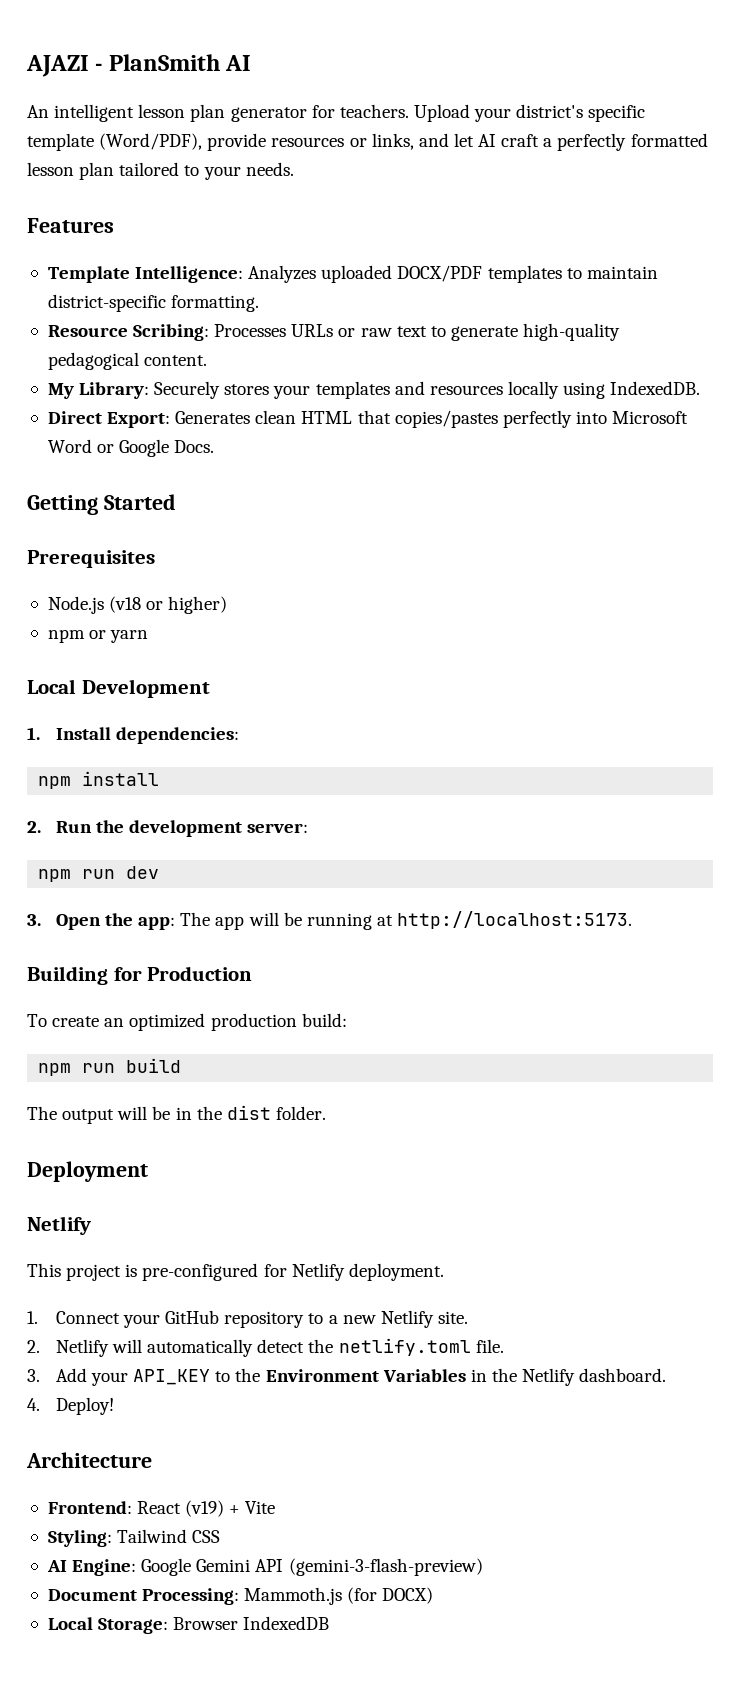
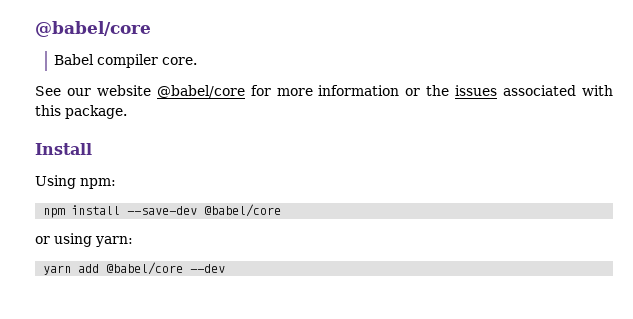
[26,54,252,77] [27,104,646,122] [27,133,708,151] [27,162,294,180] [27,218,114,233] [47,265,658,283] [47,294,260,312] [47,323,621,341] [47,352,208,370] [47,381,701,399] [47,410,689,428] [47,439,215,457] [27,494,176,515] [27,550,155,568] [47,596,228,614] [47,629,149,643] [27,679,210,698] [27,727,240,744] [38,771,160,789] [27,820,309,837] [38,866,160,882] [27,911,633,930] [27,966,253,985] [27,1013,347,1031] [38,1058,182,1076] [27,1105,326,1124] [27,1161,148,1182] [27,1216,91,1235] [27,1263,444,1281] [27,1310,468,1328] [27,1338,504,1357] [27,1368,667,1386] [27,1397,114,1415] [26,1452,152,1468] [47,1500,276,1517] [47,1529,221,1547] [46,1558,483,1576] [47,1587,434,1605] [47,1616,330,1634] AJAZI - PlanSmith AI // An intelligent lesson plan generator for teachers. Upload your district's specific template (Word/PDF), provide resources or links, and let AI craft a perfectly formatted lesson plan tailored to your needs. // Features // Template Intelligence: Analyzes uploaded DOCX/PDF templates to maintain district-specific formatting. // Resource Scribing: Processes URLs or raw text to generate high-quality pedagogical content. // My Library: Securely stores your templates and resources locally using IndexedDB. // Direct Export: Generates clean HTML that copies/pastes perfectly into Microsoft Word or Google Docs. // Getting Started // Prerequisites // Node.js (v18 or higher) // npm or yarn // Local Development // 1. Install dependencies: // npm install // 2. Run the development server: // npm run dev // 3. Open the app: The app will be running at http://localhost:5173. // Building for Production // To create an optimized production build: // npm run build // The output will be in the dist folder. // Deployment // Netlify // This project is pre-configured for Netlify deployment. // 1. Connect your GitHub repository to a new Netlify site. // 2. Netlify will automatically detect the netlify.toml file. // 3. Add your API_KEY to the Environment Variables in the Netlify dashboard. // 4. Deploy! // Architecture // Frontend: React (v19) + Vite // Styling: Tailwind CSS // AI Engine: Google Gemini API (gemini-3-flash-preview) // Document Processing: Mammoth.js (for DOCX) // Local Storage: Browser IndexedDB -> [35,21,151,37] [54,54,198,68] [35,85,614,98] [35,105,127,119] [35,143,92,155] [35,175,116,189] [43,204,282,218] [35,233,133,247] [43,262,226,275] @babel/core // Babel compiler core. // See our website @babel/core for more information or the issues associated with this package. // Install // Using npm: // npm install --save-dev @babel/core // or using yarn: // yarn add @babel/core --dev

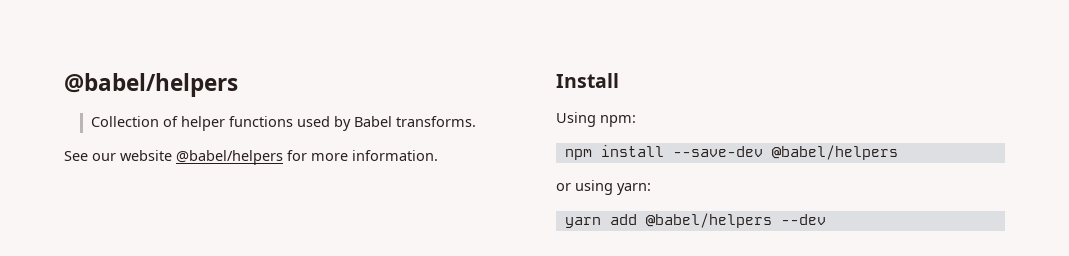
[35,21,151,37] [54,54,198,68] @babel/core // Babel compiler core. -> [64,73,238,97] [90,116,476,131] @babel/helpers // Collection of helper functions used by Babel transforms.
[156,85,245,98] @babel/core -> [176,150,283,165] @babel/helpers
[318,85,614,96] [35,105,127,119] information or the issues associated with this package. -> [352,150,438,161] information.
[204,204,282,217] @babel/core -> [771,145,898,160] @babel/helpers
[106,262,184,275] @babel/core -> [645,213,772,228] @babel/helpers

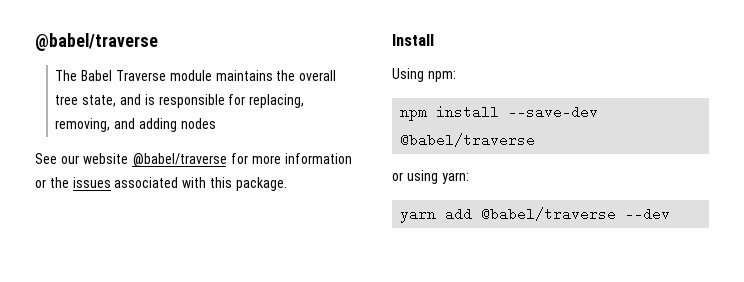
[64,73,238,97] [90,116,476,131] @babel/helpers // Collection of helper functions used by Babel transforms. -> [35,33,158,51] [55,70,337,81] [55,94,305,108] [55,118,216,132] @babel/traverse // The Babel Traverse module maintains the overall tree state, and is responsible for replacing, removing, and adding nodes
[176,150,283,165] @babel/helpers -> [132,153,227,167] @babel/traverse
[352,150,438,161] information. -> [285,153,352,164] [35,177,287,191] information or the issues associated with this package.
[771,145,898,160] @babel/helpers -> [400,133,536,147] @babel/traverse
[645,213,772,228] @babel/helpers -> [481,207,617,221] @babel/traverse

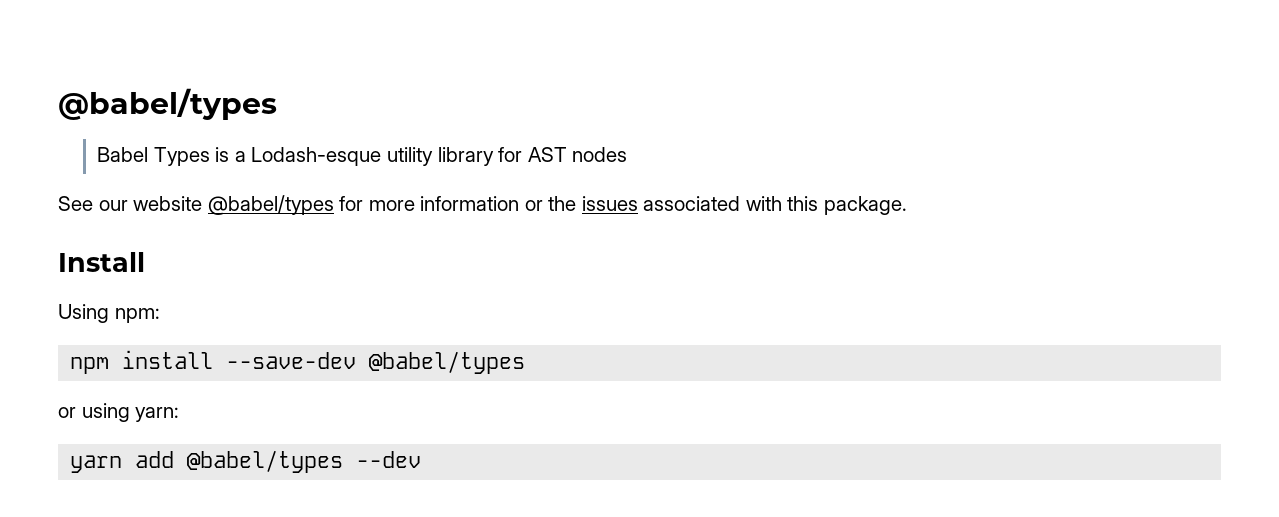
[35,33,158,51] [55,70,337,81] [55,94,305,108] [55,118,177,132] @babel/traverse // The Babel Traverse module maintains the overall tree state, and is responsible for replacing, removing, and adding -> [58,88,277,120] [97,147,567,166] @babel/types // Babel Types is a Lodash-esque utility library for AST
[132,153,227,167] @babel/traverse -> [207,195,334,215] @babel/types
[400,133,536,147] @babel/traverse -> [369,351,526,374] @babel/types
[481,207,617,221] @babel/traverse -> [187,450,344,473] @babel/types

